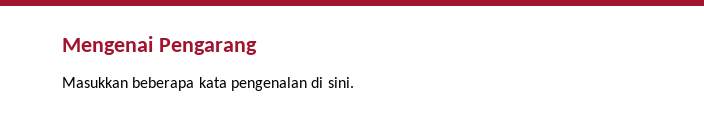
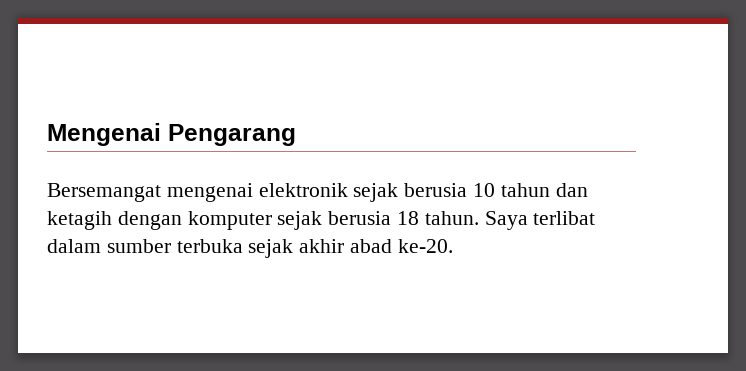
[62,77,354,91] Masukkan beberapa kata pengenalan di sini. -> [47,183,588,202] [47,211,596,230] [47,239,453,258] Bersemangat mengenai elektronik sejak berusia 10 tahun dan ketagih dengan komputer sejak berusia 18 tahun. Saya terlibat dalam sumber terbuka sejak akhir abad ke-20.

